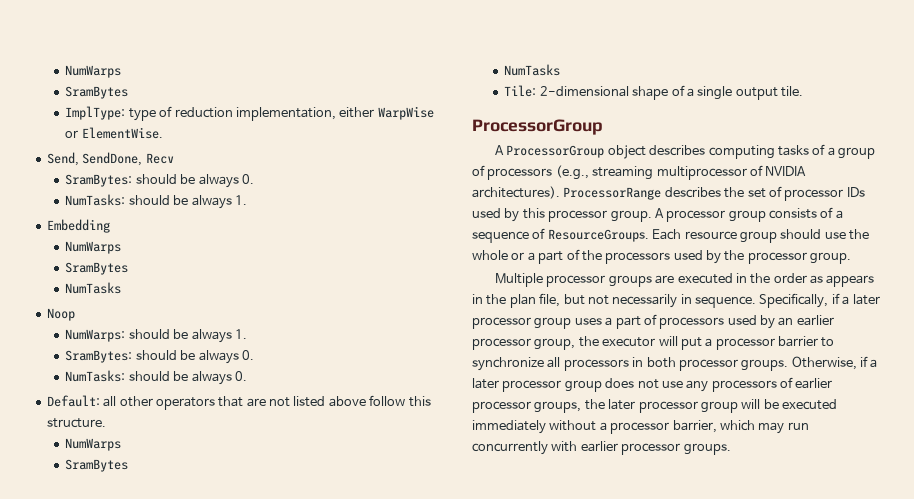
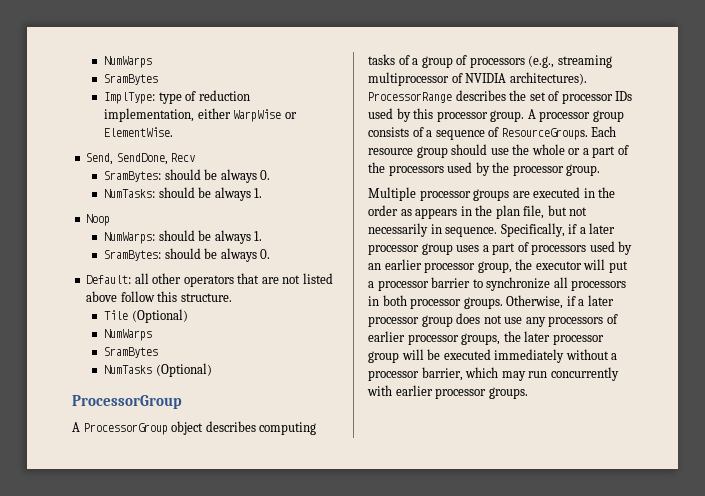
[46,219,110,233] [65,241,122,254] [65,262,129,275] [65,282,122,294] // Embedding // NumWarps // SramBytes // NumTasks -> (263, 193) none
[65,370,247,385] // NumTasks: should be always 0. -> (271, 254) none
[65,438,122,451] [65,459,129,472] [504,64,561,76] [504,85,804,100] // NumWarps // SramBytes // NumTasks // Tile: 2-dimensional shape of a single output tile. -> [104,309,188,323] [104,329,153,341] [104,347,159,358] [104,363,212,377] // Tile (Optional) // NumWarps // SramBytes // NumTasks (Optional)

